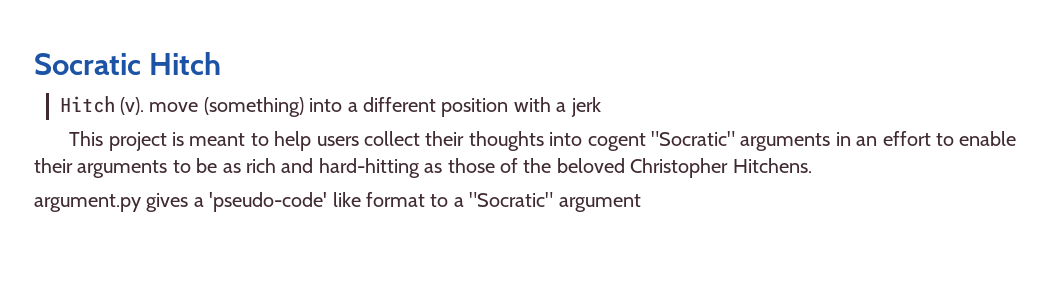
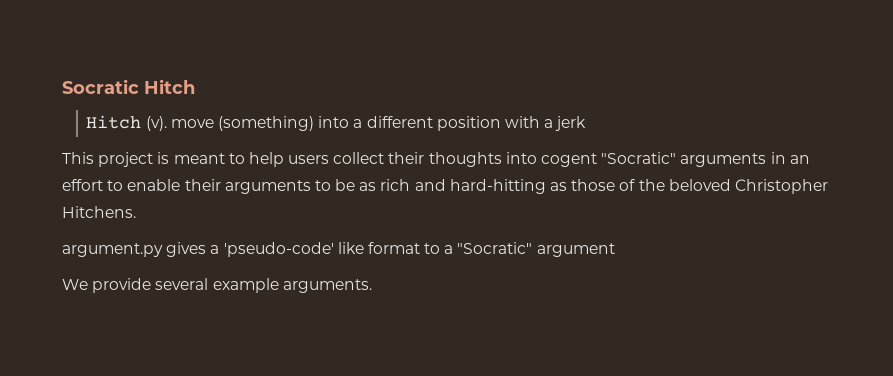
(641, 203) none -> [62,278,372,293] // We provide several example arguments.

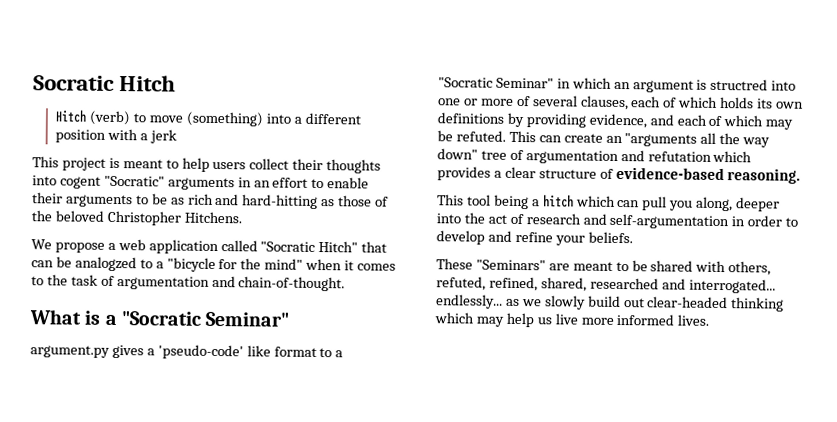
[145,116,167,131] (v). -> [89,110,147,126] (verb) to
(136, 212) none -> [31,239,388,255] [31,256,397,272] [31,274,346,292] [29,309,290,327] // We propose a web application called "Socratic Hitch" that can be analogzed to a "bicycle for the mind" when it comes to the task of argumentation and chain-of-thought. // What is a "Socratic Seminar"
[457,242,615,257] [62,278,372,293] "Socratic" argument // We provide several example arguments. -> [438,77,797,93] [438,95,805,111] [437,112,794,130] [437,130,771,148] [437,148,753,164] [437,166,801,184] [437,194,781,212] [436,212,799,230] [436,230,633,246] [436,258,772,276] [436,276,776,294] [436,294,785,312] [434,312,710,328] "Socratic Seminar" in which an argument is structred into one or more of several clauses, each of which holds its own definitions by providing evidence, and each of which may be refuted. This can create an "arguments all the way down" tree of argumentation and refutation which provides a clear structure of evidence-based reasoning. // This tool being a hitch which can pull you along, deeper into the act of research and self-argumentation in order to develop and refine your beliefs. // These "Seminars" are meant to be shared with others, refuted, refined, shared, researched and interrogated... endlessly... as we slowly build out clear-headed thinking which may help us live more informed lives.

